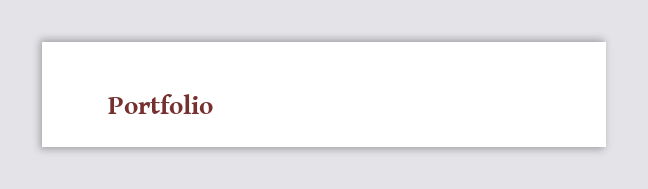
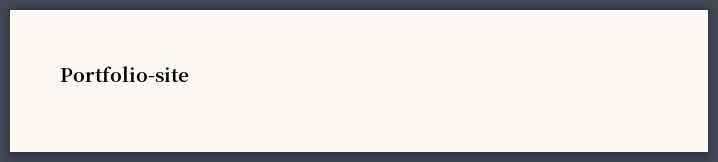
[108,94,213,114] Portfolio -> [60,66,189,82] Portfolio-site

